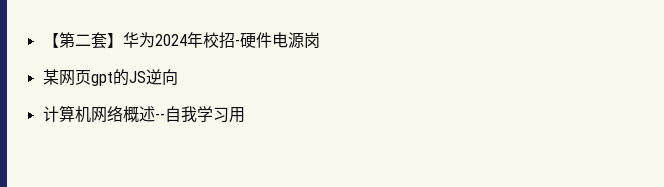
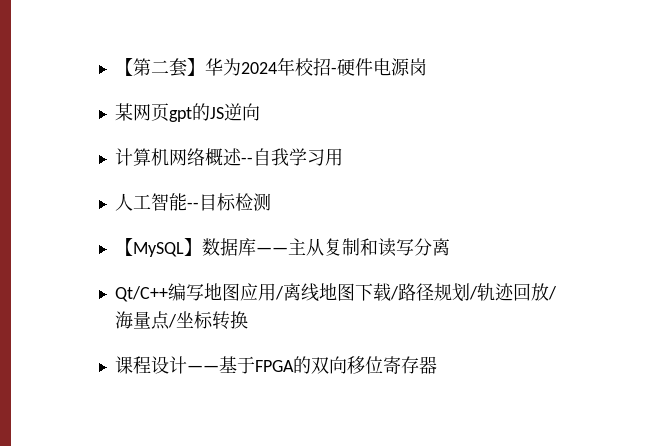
(245, 115) none -> [114,193,271,211] [114,238,450,257] [114,283,557,302] [114,311,248,330] [114,356,437,374] // 人工智能--目标检测 // 【MySQL】数据库——主从复制和读写分离 // Qt/C++编写地图应用/离线地图下载/路径规划/轨迹回放/海量点/坐标转换 // 课程设计——基于FPGA的双向移位寄存器

